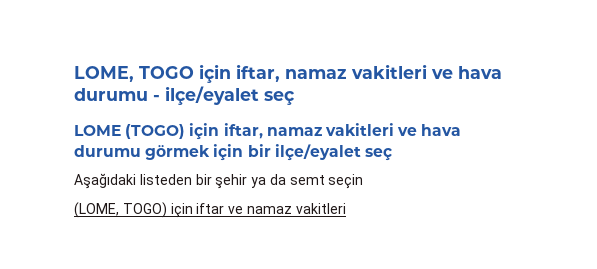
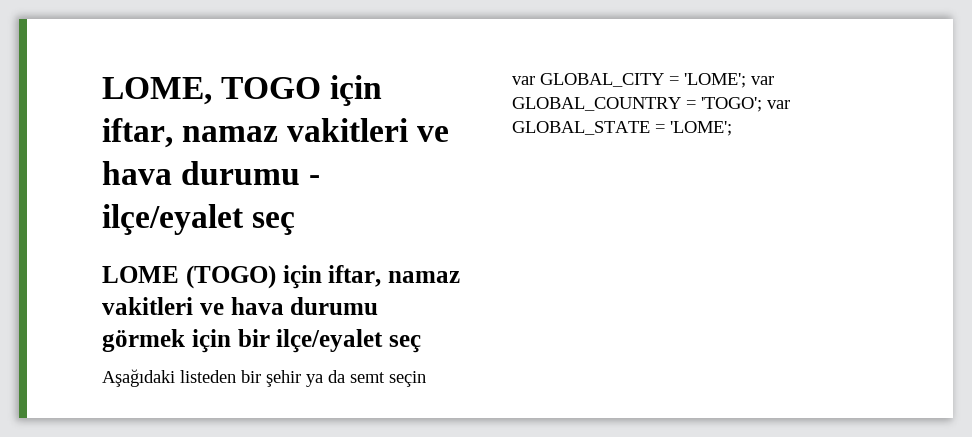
[74,202,346,218] (LOME, TOGO) için iftar ve namaz vakitleri -> [512,73,774,88] [512,97,790,112] [512,121,732,136] var GLOBAL_CITY = 'LOME'; var GLOBAL_COUNTRY = 'TOGO'; var GLOBAL_STATE = 'LOME';

